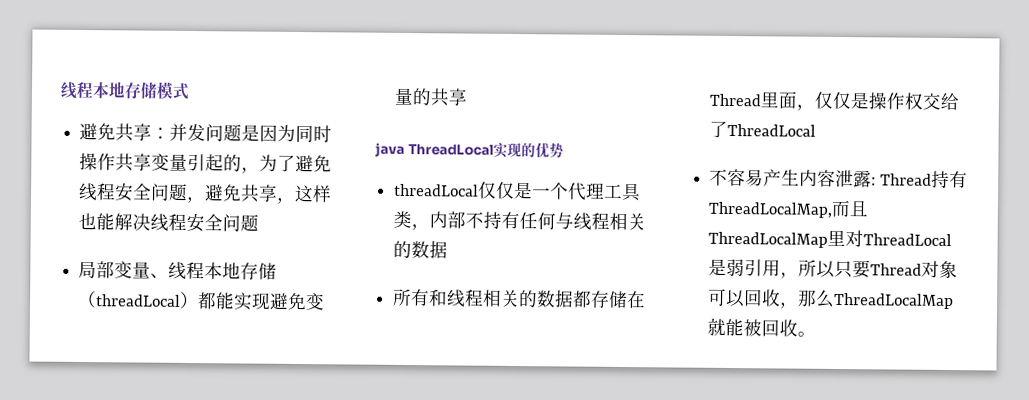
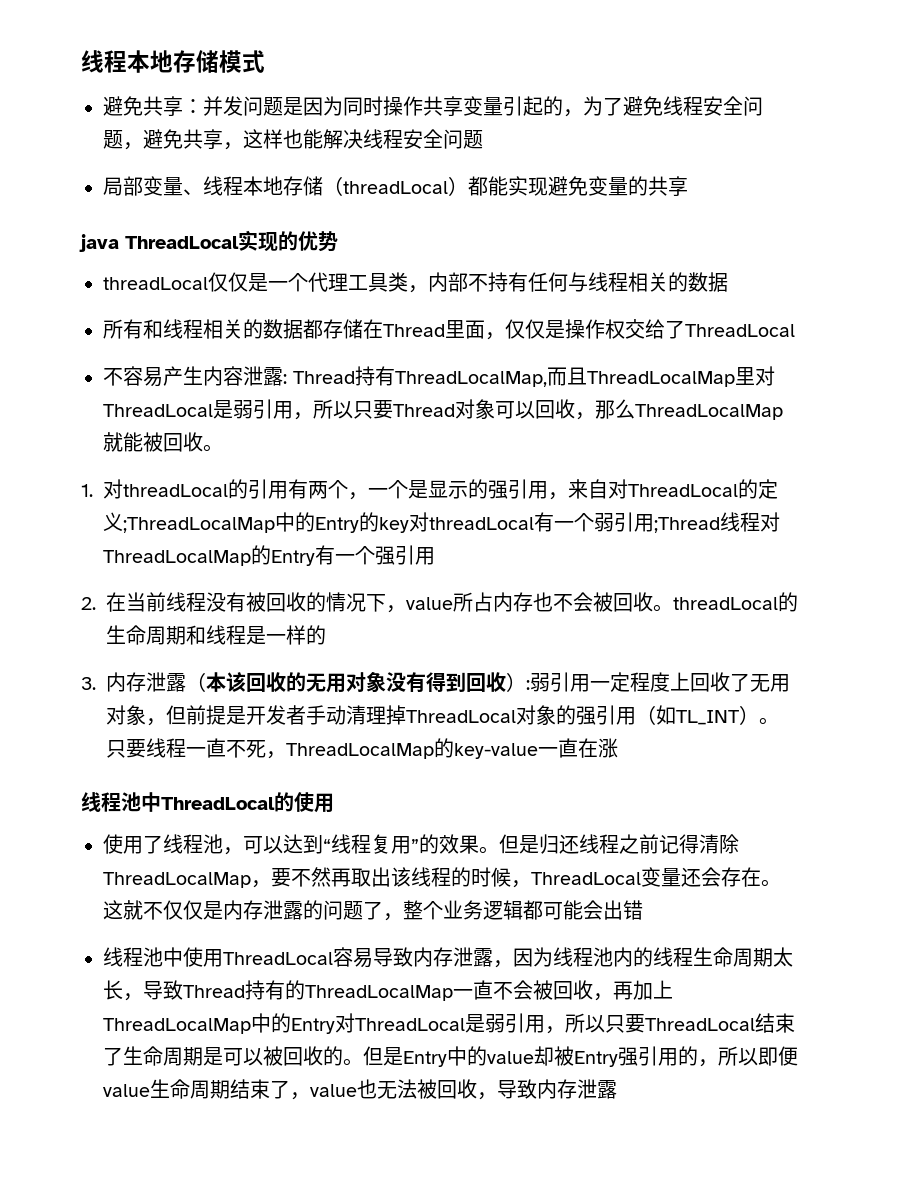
(817, 334) none -> [81,479,779,500] [103,512,781,533] [103,545,436,566] [81,592,798,613] [106,625,326,645] [81,671,790,693] [106,705,779,726] [106,738,618,759] [81,792,334,813] [103,834,739,855] [103,867,781,888] [103,900,643,921] [103,947,793,968] [103,980,673,1001] [103,1013,795,1034] [103,1046,798,1067] [103,1079,617,1100] // 1.对threadLocal的引用有两个，一个是显示的强引用，来自对ThreadLocal的定义;ThreadLocalMap中的Entry的key对threadLocal有一个弱引用;Thread线程对ThreadLocalMap的Entry有一个强引用 // 2.在当前线程没有被回收的情况下，value所占内存也不会被回收。threadLocal的生命周期和线程是一样的 // 3.内存泄露（本该回收的无用对象没有得到回收）:弱引用一定程度上回收了无用对象，但前提是开发者手动清理掉ThreadLocal对象的强引用（如TL_INT）。只要线程一直不死，ThreadLocalMap的key-value一直在涨 // 线程池中ThreadLocal的使用 // 使用了线程池，可以达到“线程复用”的效果。但是归还线程之前记得清除ThreadLocalMap，要不然再取出该线程的时候，ThreadLocal变量还会存在。这就不仅仅是内存泄露的问题了，整个业务逻辑都可能会出错 // 线程池中使用ThreadLocal容易导致内存泄露，因为线程池内的线程生命周期太长，导致Thread持有的ThreadLocalMap一直不会被回收，再加上ThreadLocalMap中的Entry对ThreadLocal是弱引用，所以只要ThreadLocal结束了生命周期是可以被回收的。但是Entry中的value却被Entry强引用的，所以即便value生命周期结束了，value也无法被回收，导致内存泄露

